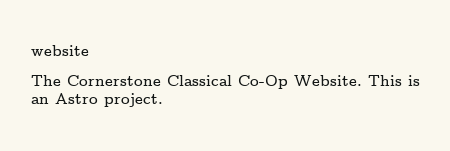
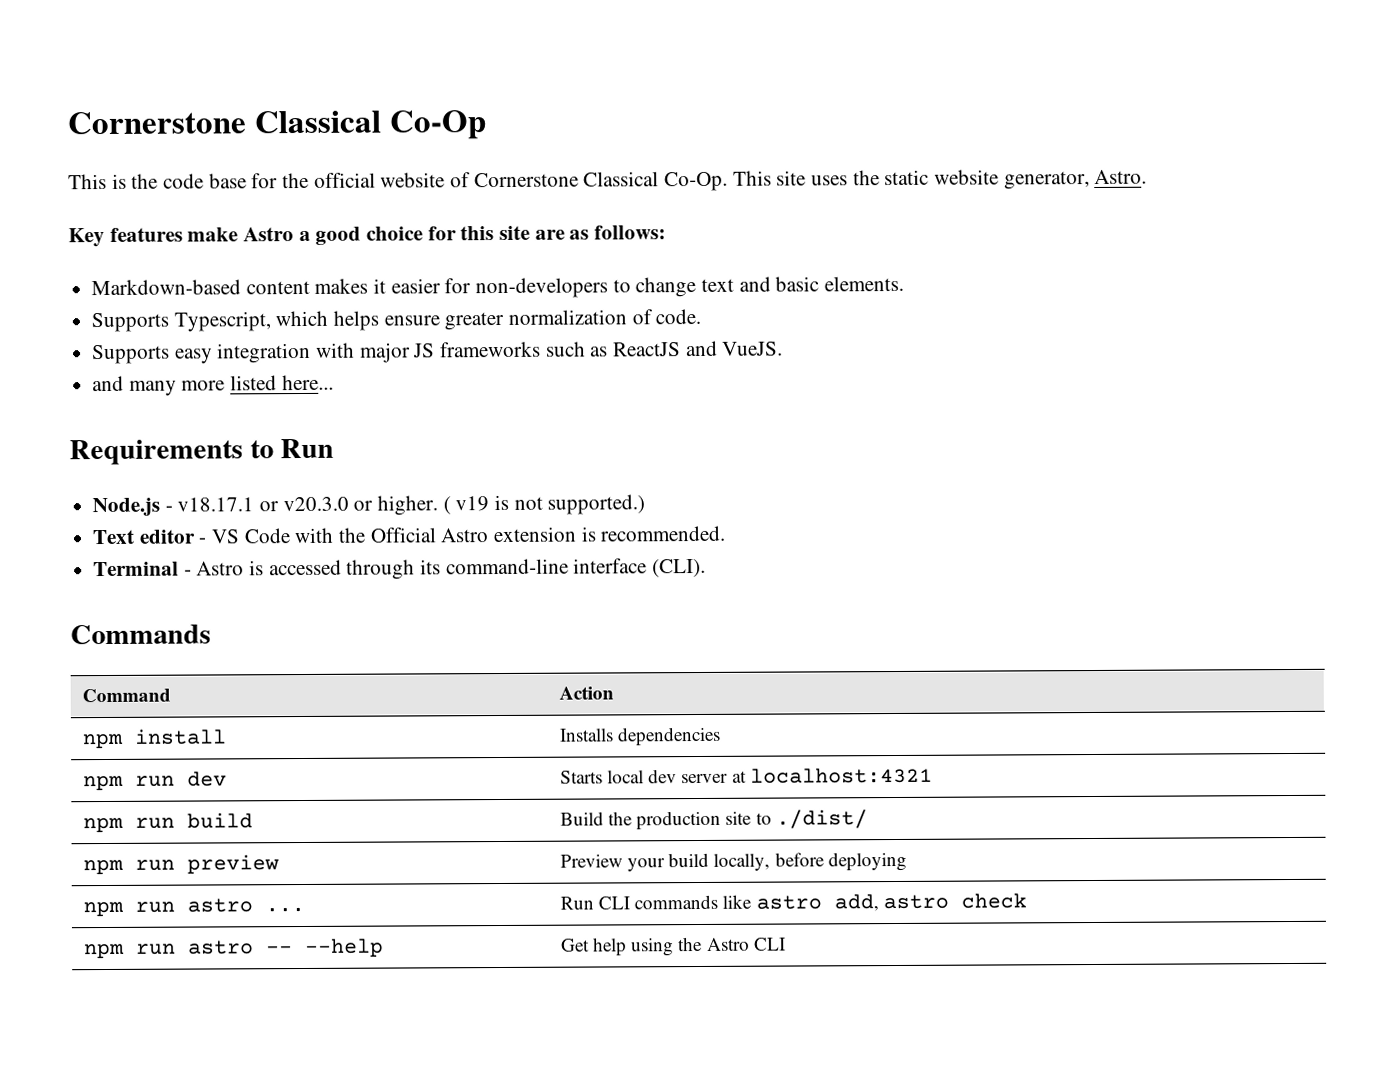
[31,45,89,56] [31,75,61,86] website // The -> (67, 123) none
[294,75,362,87] Website. -> (486, 125) //
[31,93,163,107] an Astro project. -> [131,169,1148,192] [68,225,667,248] [91,275,905,299] [91,308,702,333] [92,340,784,365] [92,374,334,396] [69,438,335,466] [92,494,646,517] [92,525,727,545] [93,558,707,580] [70,624,211,645] [82,688,172,703] [559,686,615,700] [82,728,228,750] [559,726,722,746] [83,771,228,792] [560,767,933,784] [83,812,254,834] [560,809,868,830] [83,854,280,876] [560,851,907,872] [83,898,306,918] [560,893,1027,912] [84,938,385,960] [561,936,786,957] the code base for the official website of Cornerstone Classical Co-Op. This site uses the static website generator, Astro. // Key features make Astro a good choice for this site are as follows: // Markdown-based content makes it easier for non-developers to change text and basic elements. // Supports Typescript, which helps ensure greater normalization of code. // Supports easy integration with major JS frameworks such as ReactJS and VueJS. // and many more listed here... // Requirements to Run // Node.js - v18.17.1 or v20.3.0 or higher. ( v19 is not supported.) // Text editor - VS Code with the Official Astro extension is recommended. // Terminal - Astro is accessed through its command-line interface (CLI). // Commands // Command | Action // npm install | Installs dependencies // npm run dev | Starts local dev server at localhost:4321 // npm run build | Build the production site to ./dist/ // npm run preview | Preview your build locally, before deploying // npm run astro ... | Run CLI commands like astro add, astro check // npm run astro -- --help | Get help using the Astro CLI

